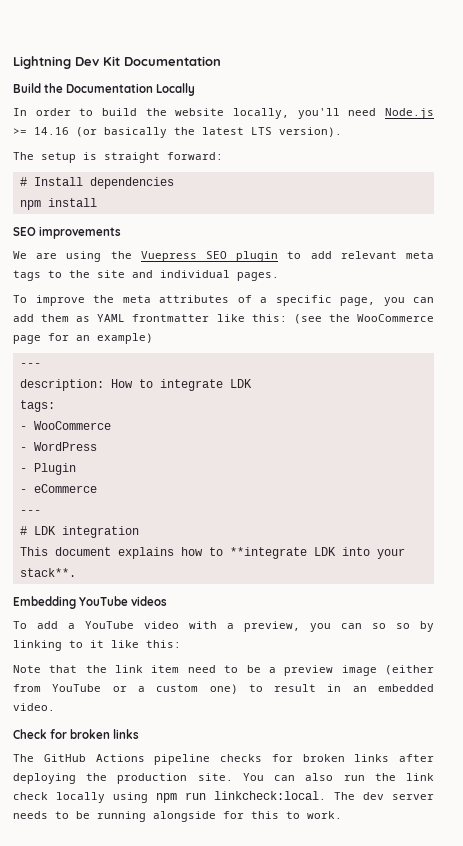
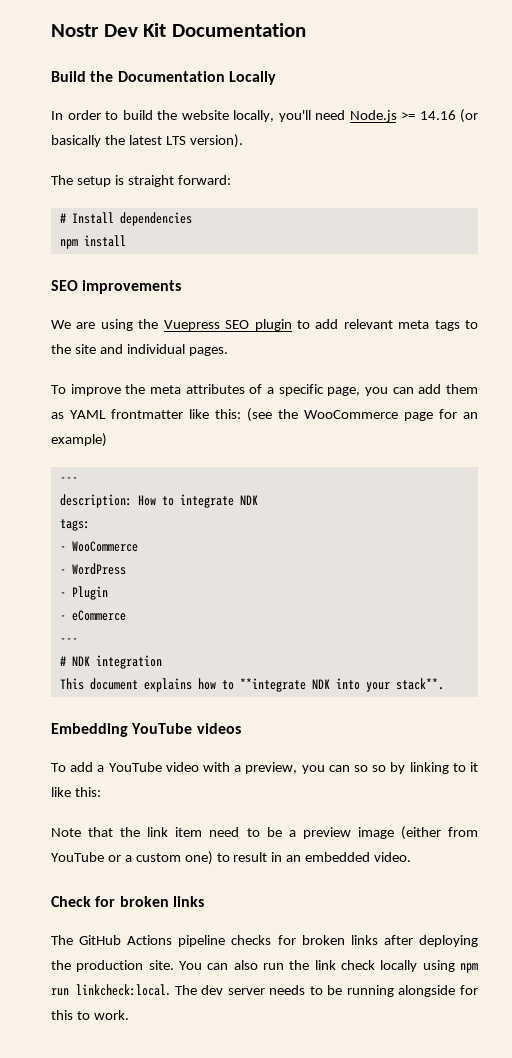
[13,56,71,69] Lightning -> [51,24,99,37] Nostr
[229,379,252,388] LDK -> [239,495,258,505] NDK
[33,526,56,535] LDK -> [71,656,90,666] NDK
[313,547,336,556] LDK -> [311,679,330,689] NDK

